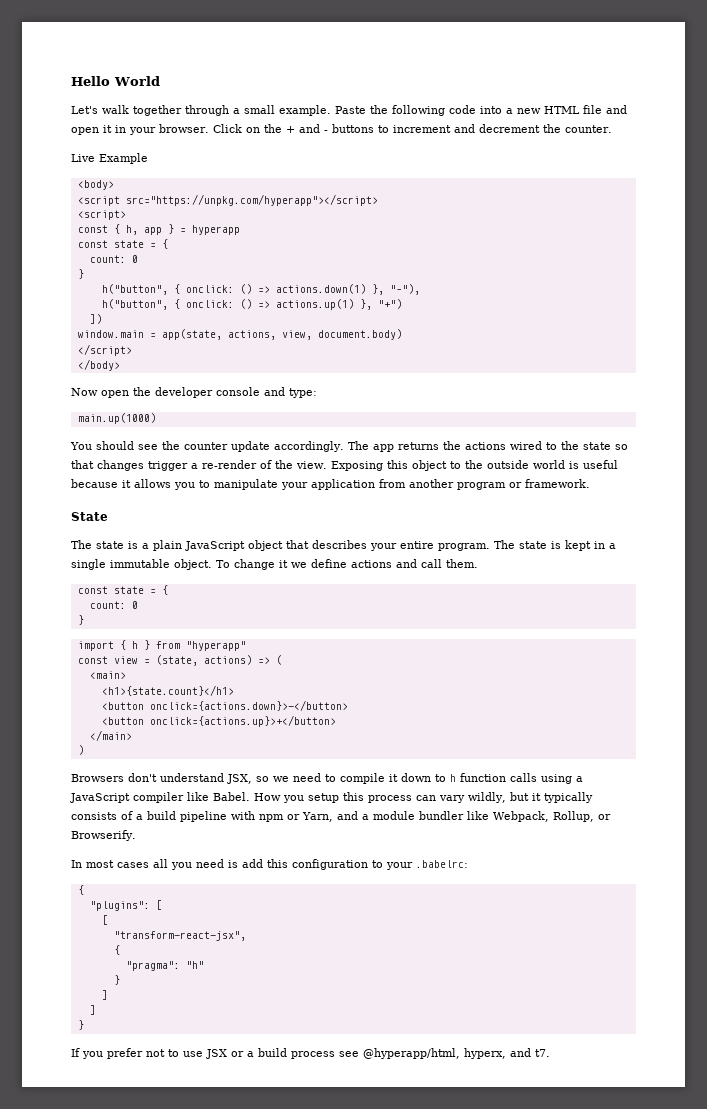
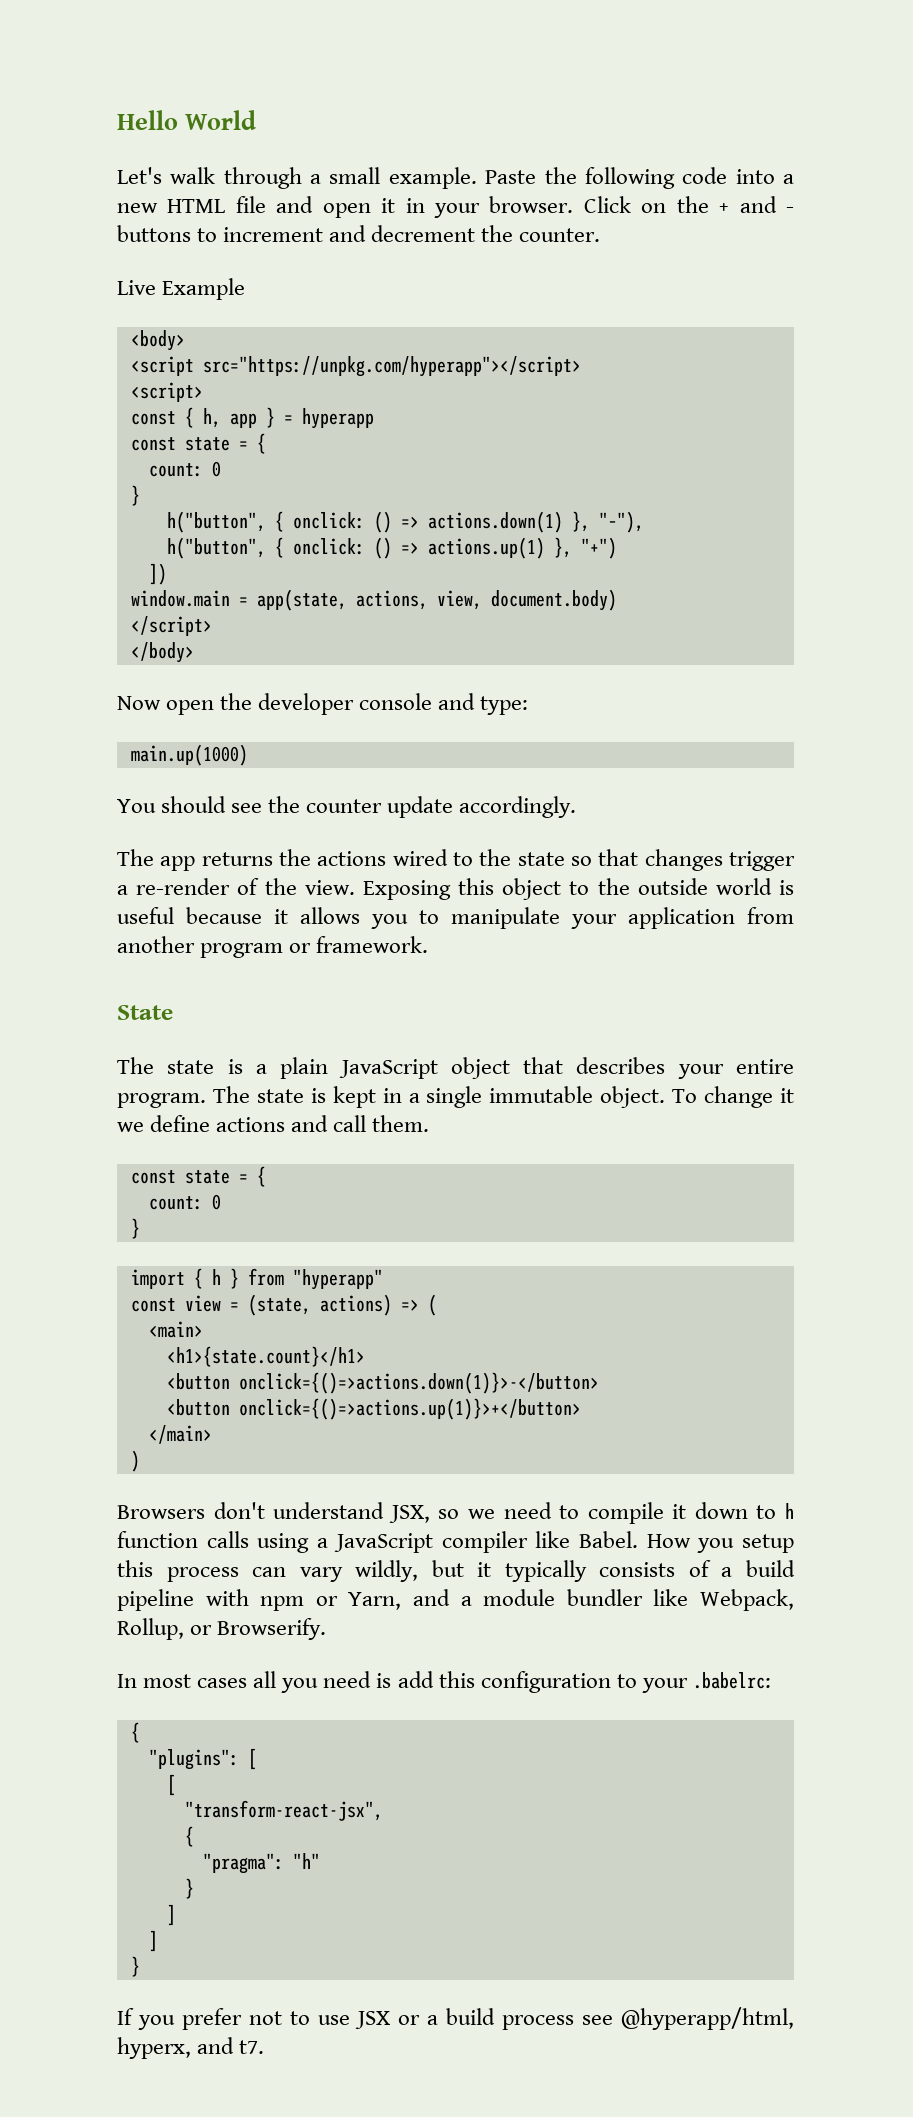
[133,105,182,116] together -> (216, 175) none
(344, 446) none -> (577, 807) //
[149,700,348,711] [101,715,336,727] onclick={actions.down}>-</button> // <button onclick={actions.up}>+</button> -> [238,1372,599,1394] [166,1398,581,1420] onclick={()=>actions.down(1)}>-</button> // <button onclick={()=>actions.up(1)}>+</button>

